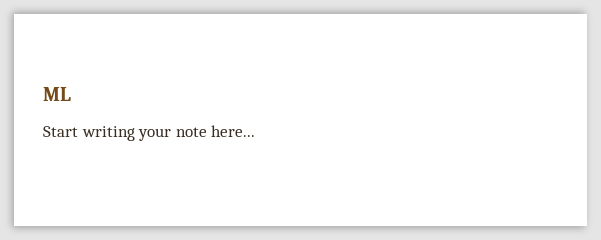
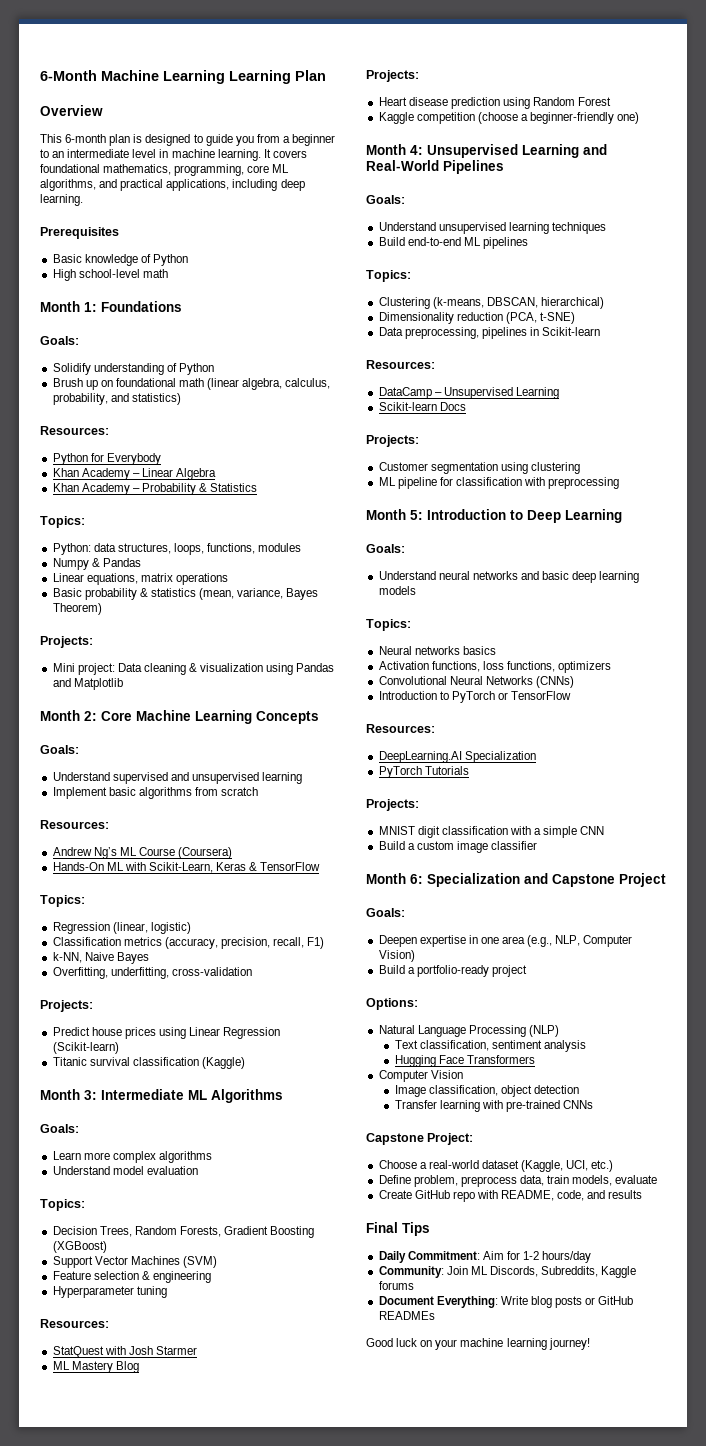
[43,87,71,101] [43,125,256,141] ML // Start writing your note here... -> [40,70,326,84] [40,105,103,116] [40,134,336,146] [40,149,307,161] [40,164,290,176] [40,179,305,191] [40,194,83,206] [40,227,119,239] [52,254,188,266] [52,269,168,281] [40,301,182,312] [40,336,79,345] [52,363,214,375] [52,378,331,390] [52,393,181,405] [40,426,109,435] [52,453,161,465] [52,468,217,480] [52,483,258,495] [40,516,85,528] [52,543,302,555] [52,558,141,570] [52,573,228,585] [52,588,319,600] [52,603,102,615] [40,636,93,648] [52,663,335,675] [52,678,123,690] [40,710,319,724] [40,745,79,754] [52,772,303,784] [52,787,259,799] [40,820,109,829] [52,847,233,859] [52,862,321,873] [40,895,85,907] [52,922,191,934] [52,937,325,949] [52,952,149,964] [52,967,252,979] [40,1000,93,1012] [52,1027,281,1039] [52,1042,119,1054] [52,1057,245,1069] [40,1089,283,1103] [40,1124,79,1133] [52,1151,212,1163] [52,1166,198,1175] [40,1199,85,1211] [52,1226,315,1238] [52,1241,107,1253] [52,1256,217,1268] [52,1271,211,1283] [52,1286,167,1298] [40,1319,109,1328] [52,1346,197,1358] [52,1361,139,1373] [366,70,419,82] [378,97,612,109] [378,112,640,124] [366,144,607,158] [366,160,504,174] [366,195,405,204] [378,222,606,234] [378,237,528,249] [366,270,411,282] [378,297,604,309] [378,312,575,324] [378,327,601,339] [366,360,435,369] [378,387,559,399] [378,402,466,411] [366,435,419,447] [378,462,580,474] [378,477,620,489] [366,509,622,523] [366,544,405,553] [378,571,640,583] [378,586,416,595] [366,619,411,631] [378,646,496,655] [378,661,612,673] [378,676,574,688] [378,691,572,703] [366,724,435,733] [378,751,536,763] [378,766,469,778] [366,799,419,811] [378,826,605,838] [378,841,538,853] [366,873,666,887] [366,908,405,917] [378,935,633,947] [378,950,415,962] [378,965,527,977] [366,998,418,1010] [378,1025,559,1037] [394,1040,587,1052] [394,1055,535,1067] [378,1070,463,1082] [394,1085,580,1097] [394,1100,594,1112] [366,1133,474,1145] [378,1160,614,1172] [378,1175,658,1187] [378,1190,643,1202] [366,1222,430,1236] [378,1251,592,1263] [378,1266,637,1278] [378,1281,414,1290] [378,1296,634,1308] [378,1311,435,1320] [366,1338,590,1350] 6-Month Machine Learning Learning Plan // Overview // This 6-month plan is designed to guide you from a beginner to an intermediate level in machine learning. It covers foundational mathematics, programming, core ML algorithms, and practical applications, including deep learning. // Prerequisites // Basic knowledge of Python // High school-level math // Month 1: Foundations // Goals: // Solidify understanding of Python // Brush up on foundational math (linear algebra, calculus, probability, and statistics) // Resources: // Python for Everybody // Khan Academy – Linear Algebra // Khan Academy – Probability & Statistics // Topics: // Python: data structures, loops, functions, modules // Numpy & Pandas // Linear equations, matrix operations // Basic probability & statistics (mean, variance, Bayes Theorem) // Projects: // Mini project: Data cleaning & visualization using Pandas and Matplotlib // Month 2: Core Machine Learning Concepts // Goals: // Understand supervised and unsupervised learning // Implement basic algorithms from scratch // Resources: // Andrew Ng’s ML Course (Coursera) // Hands-On ML with Scikit-Learn, Keras & TensorFlow // Topics: // Regression (linear, logistic) // Classification metrics (accuracy, precision, recall, F1) // k-NN, Naive Bayes // Overfitting, underfitting, cross-validation // Projects: // Predict house prices using Linear Regression (Scikit-learn) // Titanic survival classification (Kaggle) // Month 3: Intermediate ML Algorithms // Goals: // Learn more complex algorithms // Understand model evaluation // Topics: // Decision Trees, Random Forests, Gradient Boosting (XGBoost) // Support Vector Machines (SVM) // Feature selection & engineering // Hyperparameter tuning // Resources: // StatQuest with Josh Starmer // ML Mastery Blog // Projects: // Heart disease prediction using Random Forest // Kaggle competition (choose a beginner-friendly one) // Month 4: Unsupervised Learning and Real-World Pipelines // Goals: // Understand unsupervised learning techniques // Build end-to-end ML pipelines // Topics: // Clustering (k-means, DBSCAN, hierarchical) // Dimensionality reduction (PCA, t-SNE) // Data preprocessing, pipelines in Scikit-learn // Resources: // DataCamp – Unsupervised Learning // Scikit-learn Docs // Projects: // Customer segmentation using clustering // ML pipeline for classification with preprocessing // Month 5: Introduction to Deep Learning // Goals: // Understand neural networks and basic deep learning models // Topics: // Neural networks basics // Activation functions, loss functions, optimizers // Convolutional Neural Networks (CNNs) // Introduction to PyTorch or TensorFlow // Resources: // DeepLearning.AI Specialization // PyTorch Tutorials // Projects: // MNIST digit classification with a simple CNN // Build a custom image classifier // Month 6: Specialization and Capstone Project // Goals: // Deepen expertise in one area (e.g., NLP, Computer Vision) // Build a portfolio-ready project // Options: // Natural Language Processing (NLP) // Text classification, sentiment analysis // Hugging Face Transformers // Computer Vision // Image classification, object detection // Transfer learning with pre-trained CNNs // Capstone Project: // Choose a real-world dataset (Kaggle, UCI, etc.) // Define problem, preprocess data, train models, evaluate // Create GitHub repo with README, code, and results // Final Tips // Daily Commitment: Aim for 1-2 hours/day // Community: Join ML Discords, Subreddits, Kaggle forums // Document Everything: Write blog posts or GitHub READMEs // Good luck on your machine learning journey!

